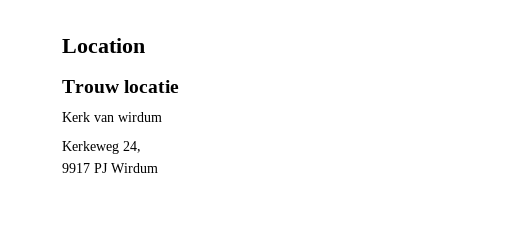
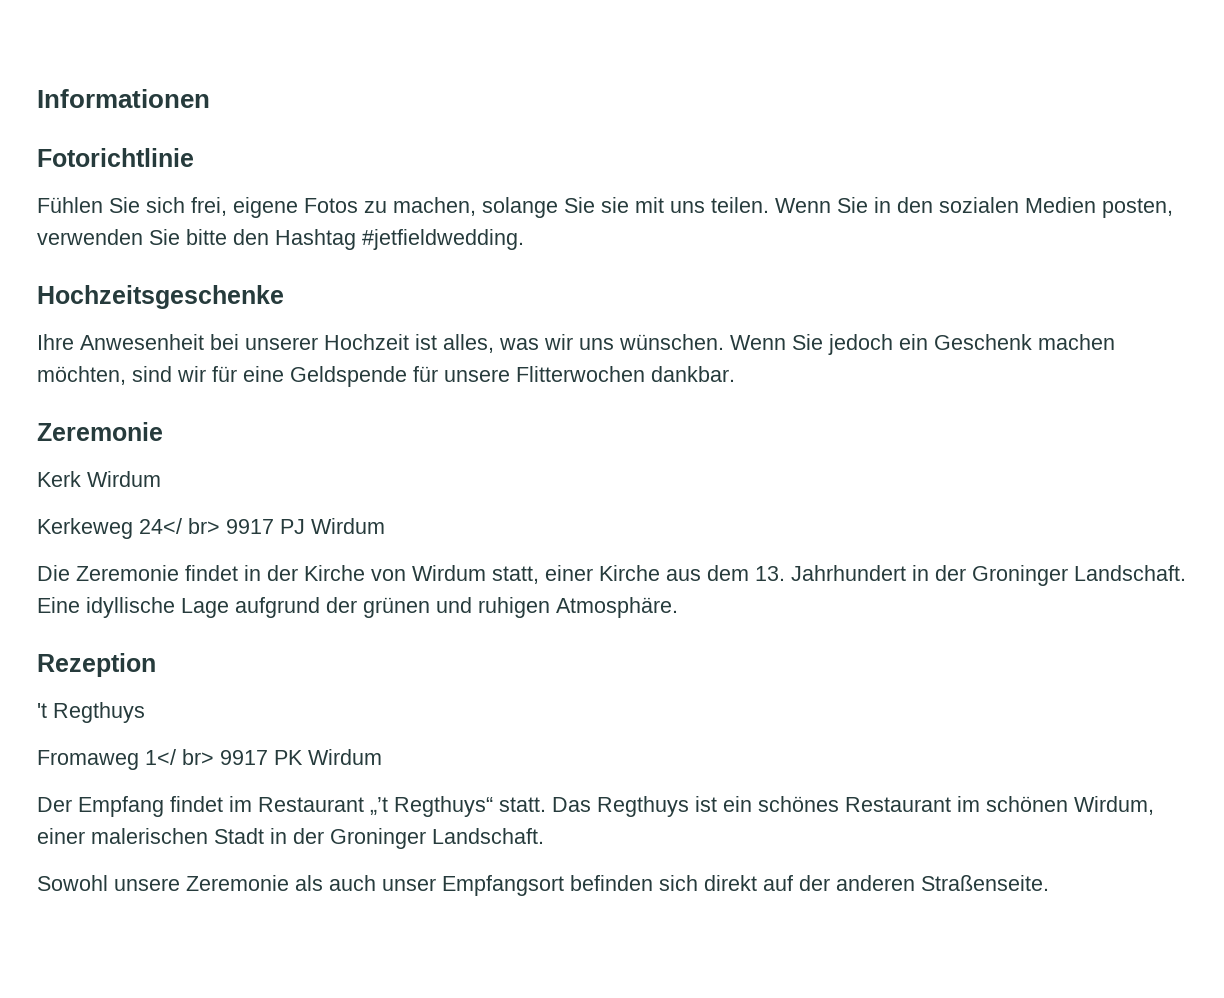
[62,38,145,53] [62,80,180,93] Location // Trouw locatie -> [37,89,210,108] [37,148,194,167] [37,197,1173,218] [37,229,524,250] [37,285,284,309] [37,334,1115,355] [37,366,735,387] [37,422,163,441] Informationen // Fotorichtlinie // Fühlen Sie sich frei, eigene Fotos zu machen, solange Sie sie mit uns teilen. Wenn Sie in den sozialen Medien posten, verwenden Sie bitte den Hashtag #jetfieldwedding. // Hochzeitsgeschenke // Ihre Anwesenheit bei unserer Hochzeit ist alles, was wir uns wünschen. Wenn Sie jedoch ein Geschenk machen möchten, sind wir für eine Geldspende für unsere Flitterwochen dankbar. // Zeremonie
[94,112,162,122] van wirdum -> [87,471,161,487] Wirdum
[123,141,141,153] 24, // -> [139,518,220,534] 24</ br>
(158, 168) none -> [37,565,1186,586] [37,597,678,618] [37,653,156,677] [37,702,145,723] [37,749,382,770] [37,796,1154,817] [37,828,544,849] [37,875,1049,896] // Die Zeremonie findet in der Kirche von Wirdum statt, einer Kirche aus dem 13. Jahrhundert in der Groninger Landschaft. Eine idyllische Lage aufgrund der grünen und ruhigen Atmosphäre. // Rezeption // 't Regthuys // Fromaweg 1</ br> 9917 PK Wirdum // Der Empfang findet im Restaurant „’t Regthuys“ statt. Das Regthuys ist ein schönes Restaurant im schönen Wirdum, einer malerischen Stadt in der Groninger Landschaft. // Sowohl unsere Zeremonie als auch unser Empfangsort befinden sich direkt auf der anderen Straßenseite.

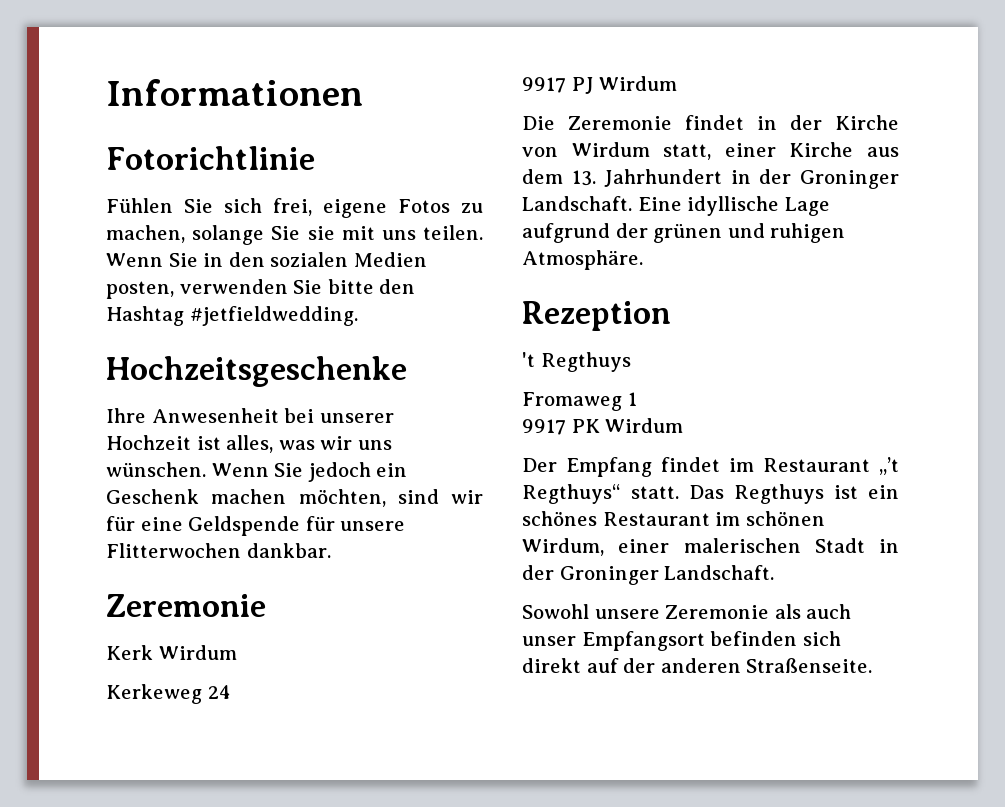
[139,518,220,534] 24</ br> -> [207,685,231,699] 24 //
[145,749,214,765] 1</ br> -> [627,392,637,406] 1 //

